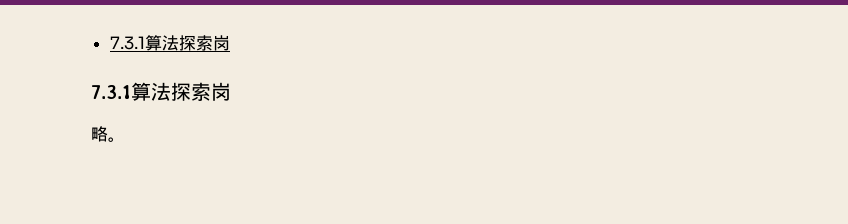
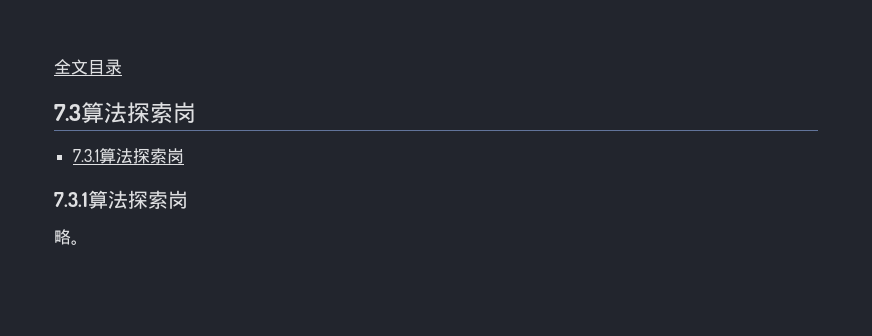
(109, 43) none -> [54,59,122,75] [54,102,196,124] 全文目录 // 7.3算法探索岗 //

